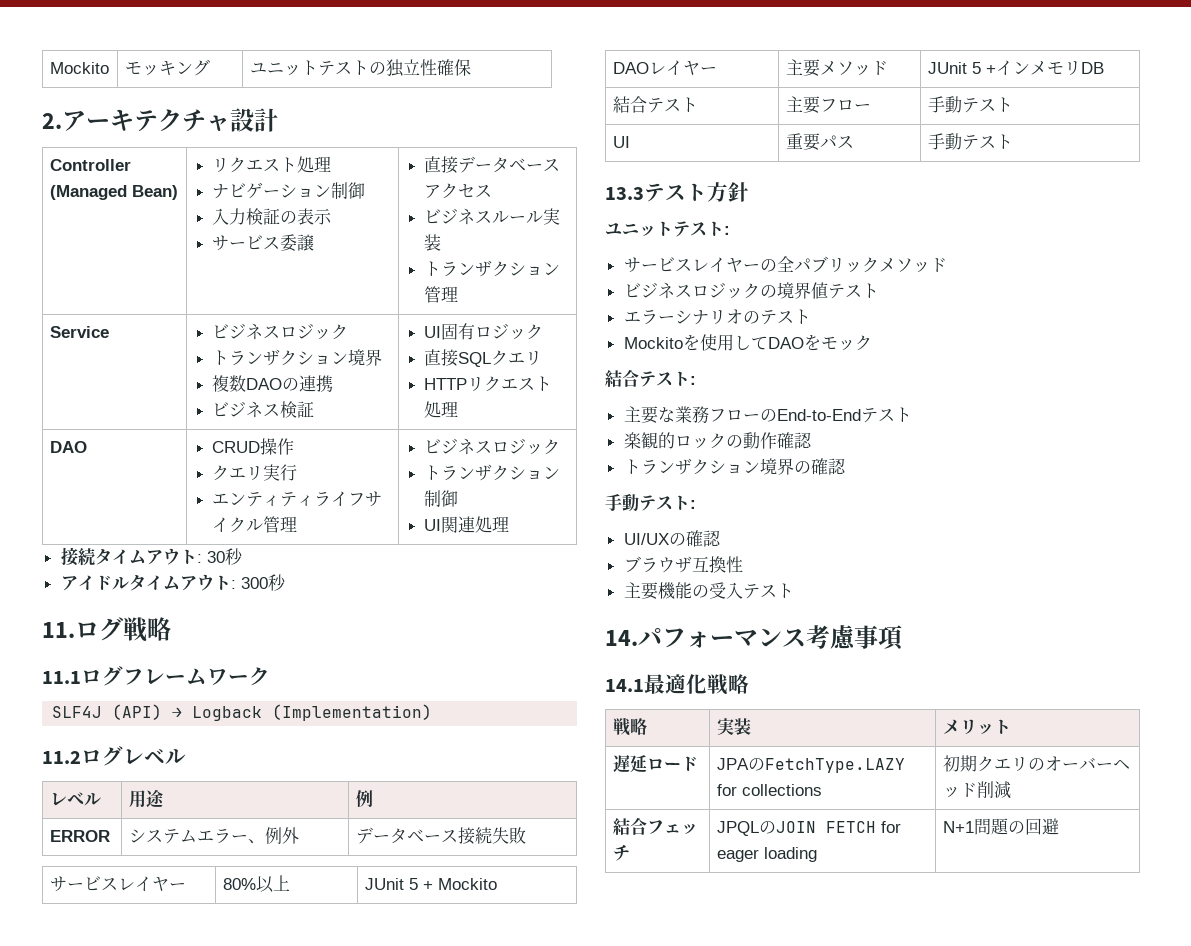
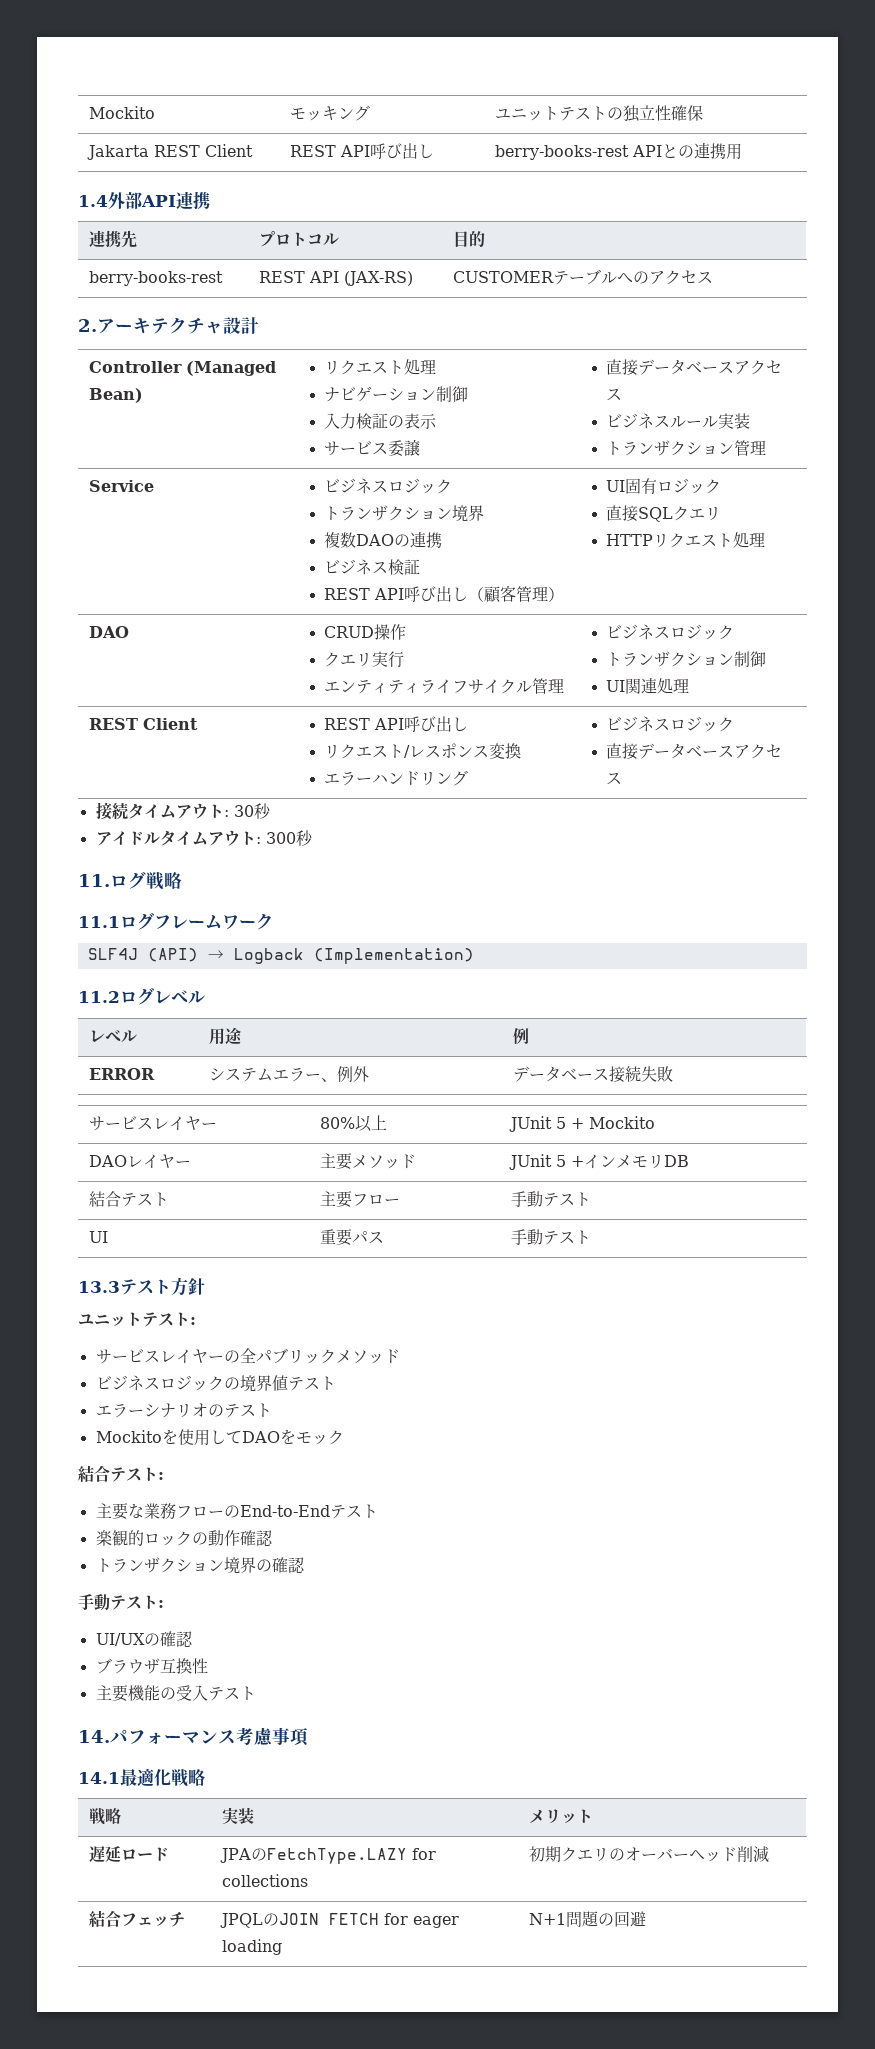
(471, 67) none -> [86,144,253,160] [289,143,434,159] [494,142,742,160] [78,191,210,210] [88,230,137,248] [258,231,339,247] [452,231,485,247] [88,271,223,286] [258,271,413,286] [452,269,713,285] // Jakarta REST Client | REST API呼び出し | berry-books-rest APIとの連携用 // 1.4外部API連携 // 連携先 | プロトコル | 目的 // berry-books-rest | REST API (JAX-RS) | CUSTOMERテーブルへのアクセス
(315, 409) none -> [324,585,565,603] // REST API呼び出し（顧客管理）
(510, 524) none -> [88,718,198,730] [324,716,469,732] [324,743,522,759] [324,770,469,786] [606,716,735,732] [606,743,783,760] [606,772,623,785] // REST Client | REST API呼び出し // リクエスト/レスポンス変換 // エラーハンドリング | ビジネスロジック // 直接データベースアクセス

